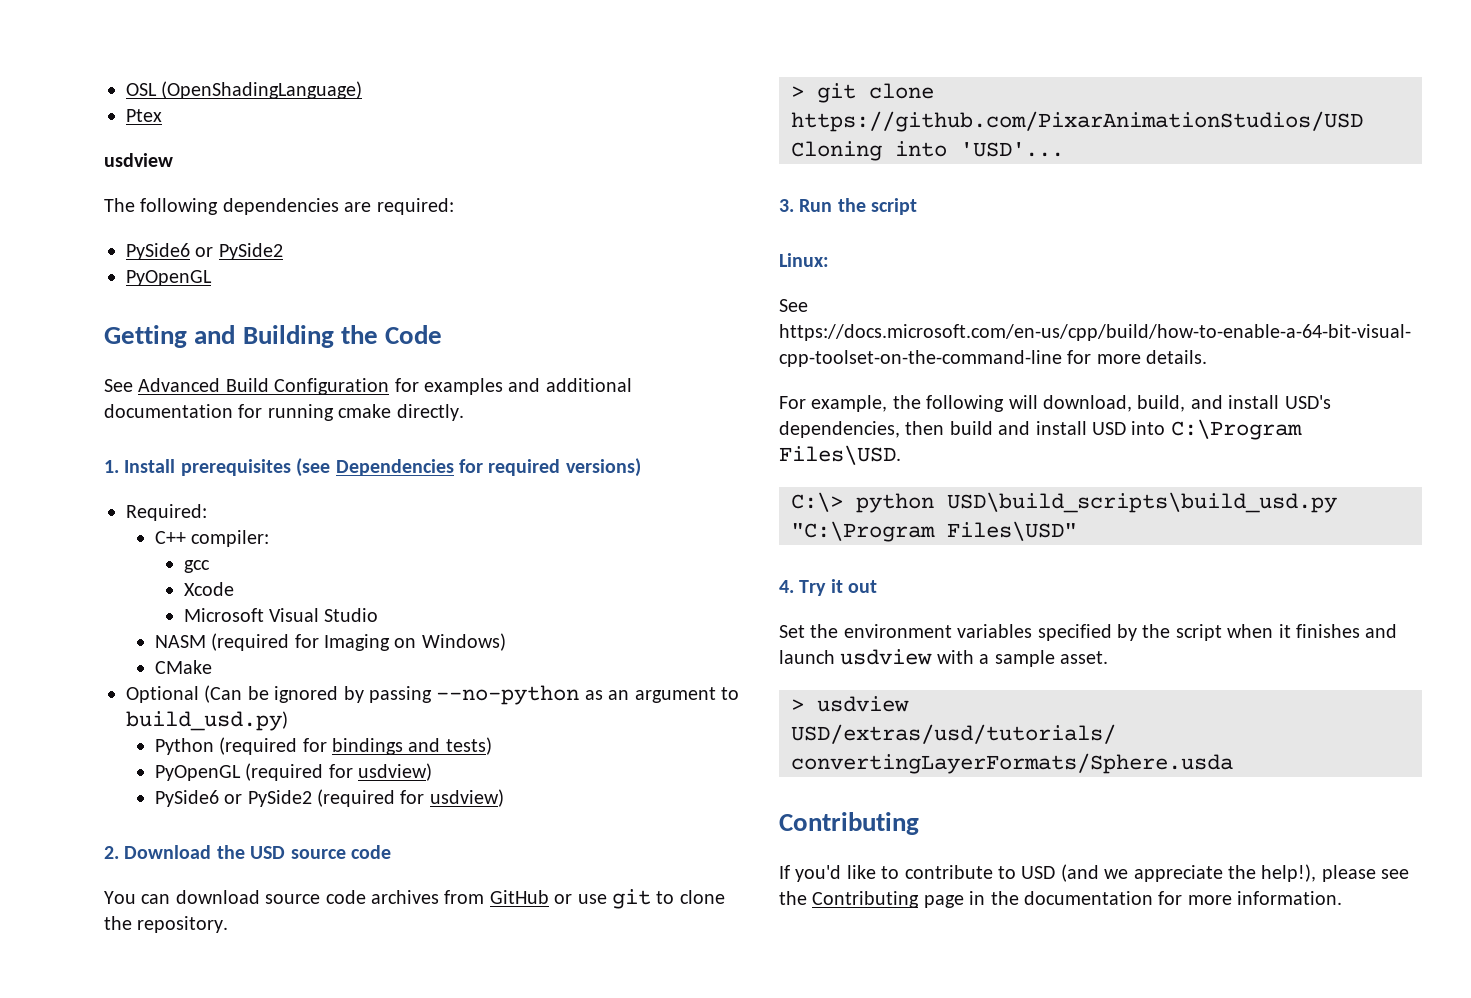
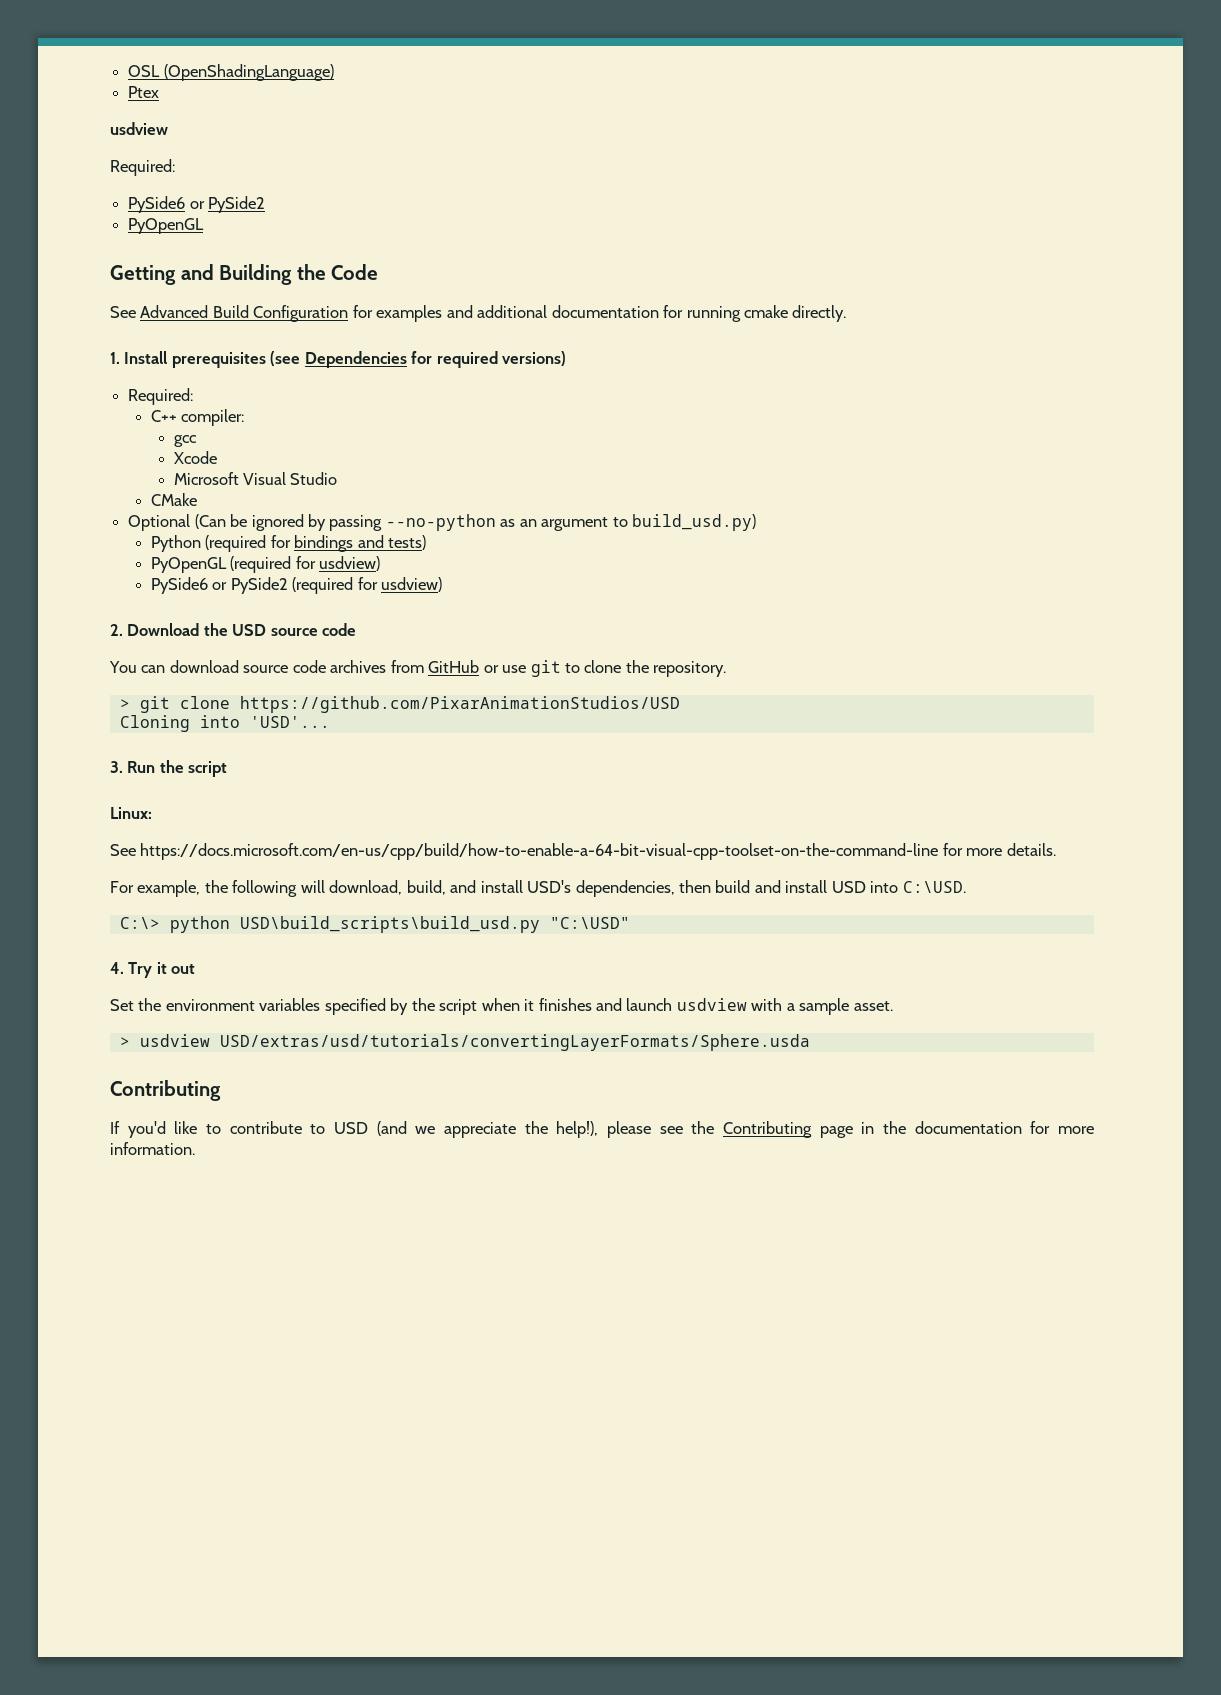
[104,198,454,215] The following dependencies are required: -> [110,159,175,176] Required:
[154,633,506,651] // NASM (required for Imaging on Windows) -> (338, 478) none
[1170,419,1302,440] [779,445,901,465] C:\Program Files\USD. -> [902,881,966,893] C:\USD.
[791,521,1077,542] "C:\Program Files\USD" -> [549,917,630,929] "C:\USD"

